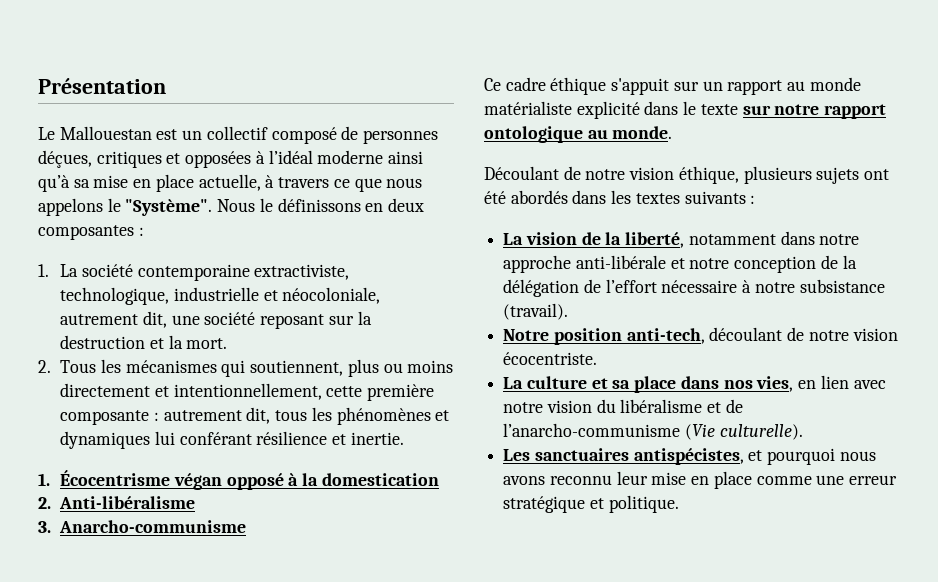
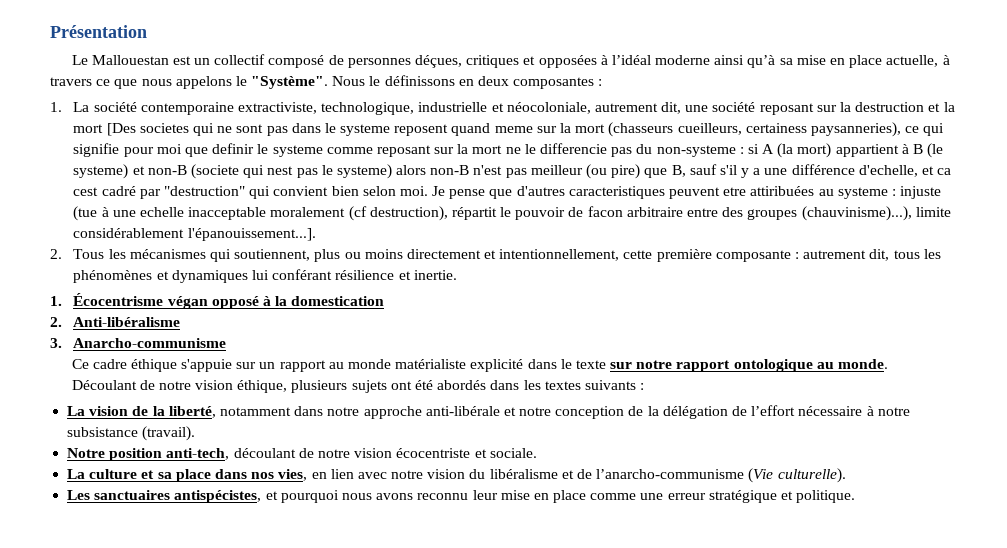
[186,338,228,349] mort. -> [73,122,945,137] [73,143,944,158] [73,164,952,179] [73,186,942,199] [73,206,951,221] [73,228,316,241] mort [Des societes qui ne sont pas dans le systeme reposent quand meme sur la mort (chasseurs cueilleurs, certainess paysanneries), ce qui signifie pour moi que definir le systeme comme reposant sur la mort ne le differencie pas du non-systeme : si A (la mort) appartient à B (le systeme) et non-B (societe qui nest pas le systeme) alors non-B n'est pas meilleur (ou pire) que B, sauf s'il y a une différence d'echelle, et ca cest cadré par "destruction" qui convient bien selon moi. Je pense que d'autres caracteristiques peuvent etre attiribuées au systeme : injuste (tue à une echelle inacceptable moralement (cf destruction), répartit le pouvoir de facon arbitraire entre des groupes (chauvinisme)...), limite considérablement l'épanouissement...].
[611,78,670,95] s'appuit -> [181,359,233,372] s'appuie
[503,352,598,365] écocentriste. -> [396,448,537,458] écocentriste et sociale.

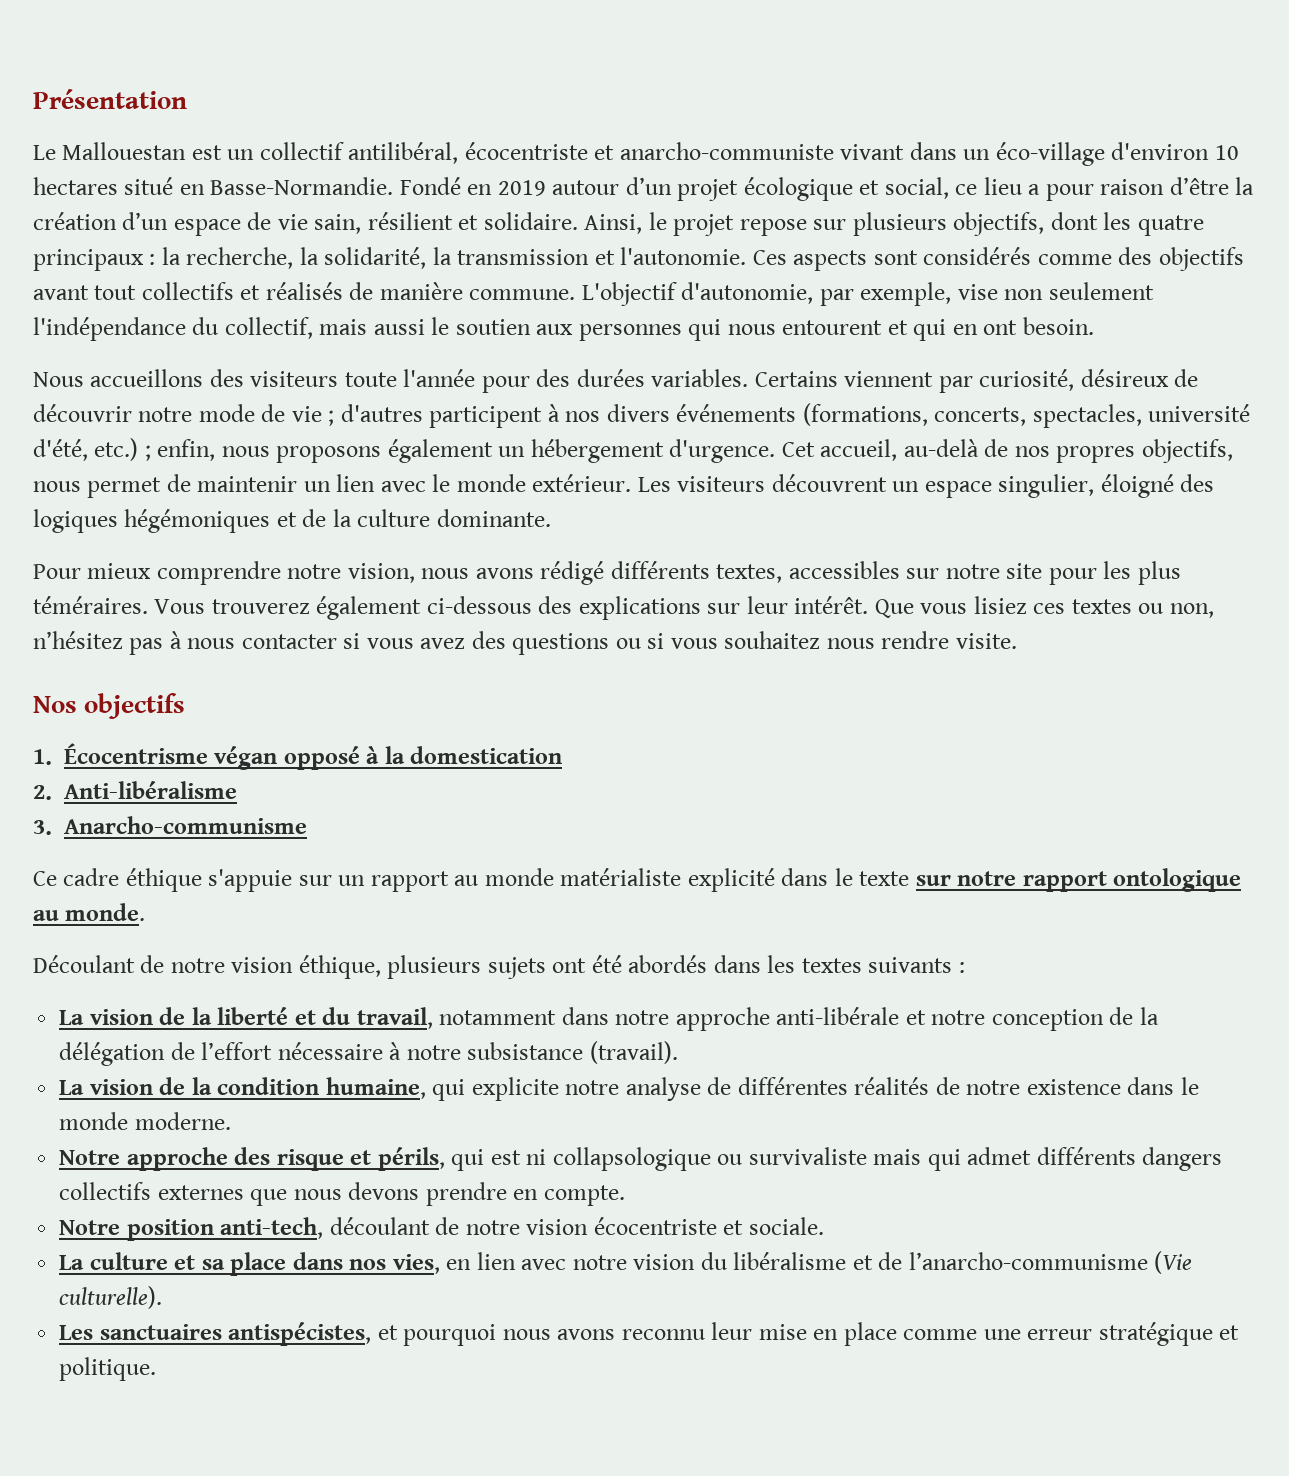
[268,55,950,68] [50,75,603,89] [50,102,955,115] [73,122,945,137] [73,143,944,158] [73,164,952,179] [73,186,942,199] [73,206,951,221] [73,228,316,241] [50,249,941,262] [73,269,457,283] composé de personnes déçues, critiques et opposées à l’idéal moderne ainsi qu’à sa mise en place actuelle, à travers ce que nous appelons le "Système". Nous le définissons en deux composantes : // 1. La société contemporaine extractiviste, technologique, industrielle et néocoloniale, autrement dit, une société reposant sur la destruction et la mort [Des societes qui ne sont pas dans le systeme reposent quand meme sur la mort (chasseurs cueilleurs, certainess paysanneries), ce qui signifie pour moi que definir le systeme comme reposant sur la mort ne le differencie pas du non-systeme : si A (la mort) appartient à B (le systeme) et non-B (societe qui nest pas le systeme) alors non-B n'est pas meilleur (ou pire) que B, sauf s'il y a une différence d'echelle, et ca cest cadré par "destruction" qui convient bien selon moi. Je pense que d'autres caracteristiques peuvent etre attiribuées au systeme : injuste (tue à une echelle inacceptable moralement (cf destruction), répartit le pouvoir de facon arbitraire entre des groupes (chauvinisme)...), limite considérablement l'épanouissement...]. // 2. Tous les mécanismes qui soutiennent, plus ou moins directement et intentionnellement, cette première composante : autrement dit, tous les phénomènes et dynamiques lui conférant résilience et inertie. -> [348,142,1239,166] [33,177,1255,201] [33,212,1204,236] [33,247,1244,271] [33,282,1154,306] [33,317,1094,341] [33,369,1199,393] [33,403,1251,428] [33,438,1233,463] [33,474,1215,498] [33,509,551,533] [33,561,1181,585] [33,596,1214,620] [33,631,1017,655] [33,693,186,719] antilibéral, écocentriste et anarcho-communiste vivant dans un éco-village d'environ 10 hectares situé en Basse-Normandie. Fondé en 2019 autour d’un projet écologique et social, ce lieu a pour raison d’être la création d’un espace de vie sain, résilient et solidaire. Ainsi, le projet repose sur plusieurs objectifs, dont les quatre principaux : la recherche, la solidarité, la transmission et l'autonomie. Ces aspects sont considérés comme des objectifs avant tout collectifs et réalisés de manière commune. L'objectif d'autonomie, par exemple, vise non seulement l'indépendance du collectif, mais aussi le soutien aux personnes qui nous entourent et qui en ont besoin. // Nous accueillons des visiteurs toute l'année pour des durées variables. Certains viennent par curiosité, désireux de découvrir notre mode de vie ; d'autres participent à nos divers événements (formations, concerts, spectacles, université d'été, etc.) ; enfin, nous proposons également un hébergement d'urgence. Cet accueil, au-delà de nos propres objectifs, nous permet de maintenir un lien avec le monde extérieur. Les visiteurs découvrent un espace singulier, éloigné des logiques hégémoniques et de la culture dominante. // Pour mieux comprendre notre vision, nous avons rédigé différents textes, accessibles sur notre site pour les plus téméraires. Vous trouverez également ci-dessous des explications sur leur intérêt. Que vous lisiez ces textes ou non, n’hésitez pas à nous contacter si vous avez des questions ou si vous souhaitez nous rendre visite. // Nos objectifs
[168,406,216,418] liberté, -> [217,1007,433,1029] liberté et du travail,
(196, 433) none -> [59,1077,1199,1101] [59,1112,231,1130] [59,1147,1223,1171] [59,1182,625,1206] // La vision de la condition humaine, qui explicite notre analyse de différentes réalités de notre existence dans le monde moderne. // Notre approche des risque et périls, qui est ni collapsologique ou survivaliste mais qui admet différents dangers collectifs externes que nous devons prendre en compte.

